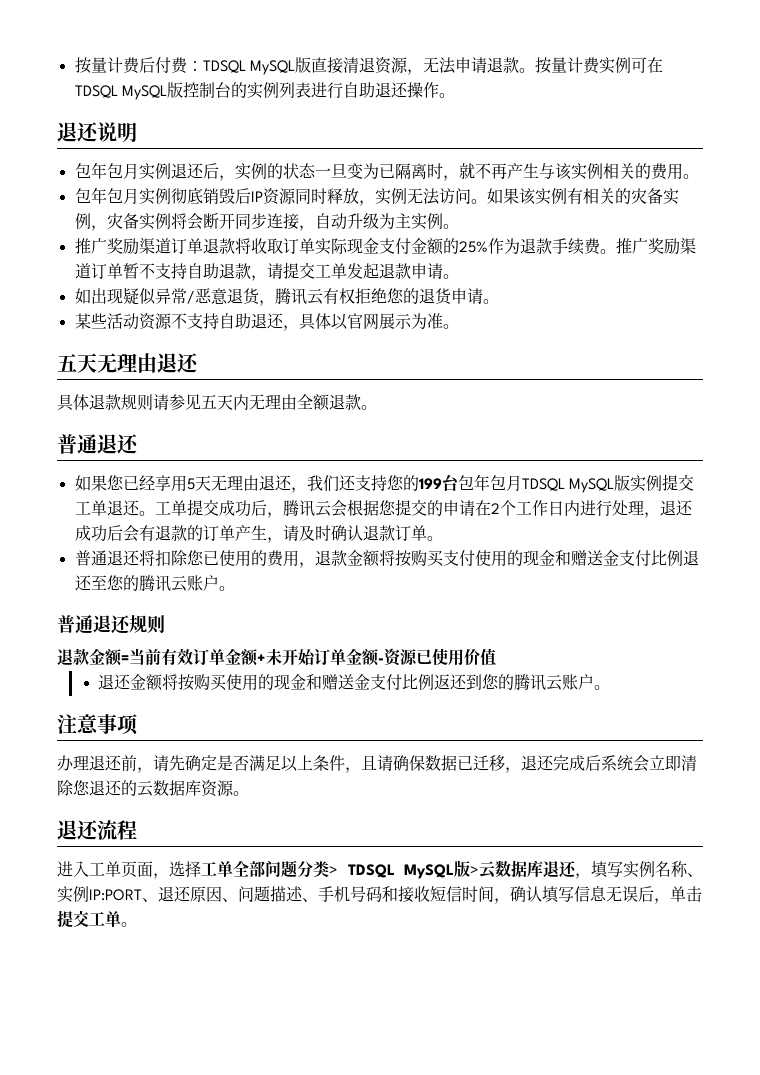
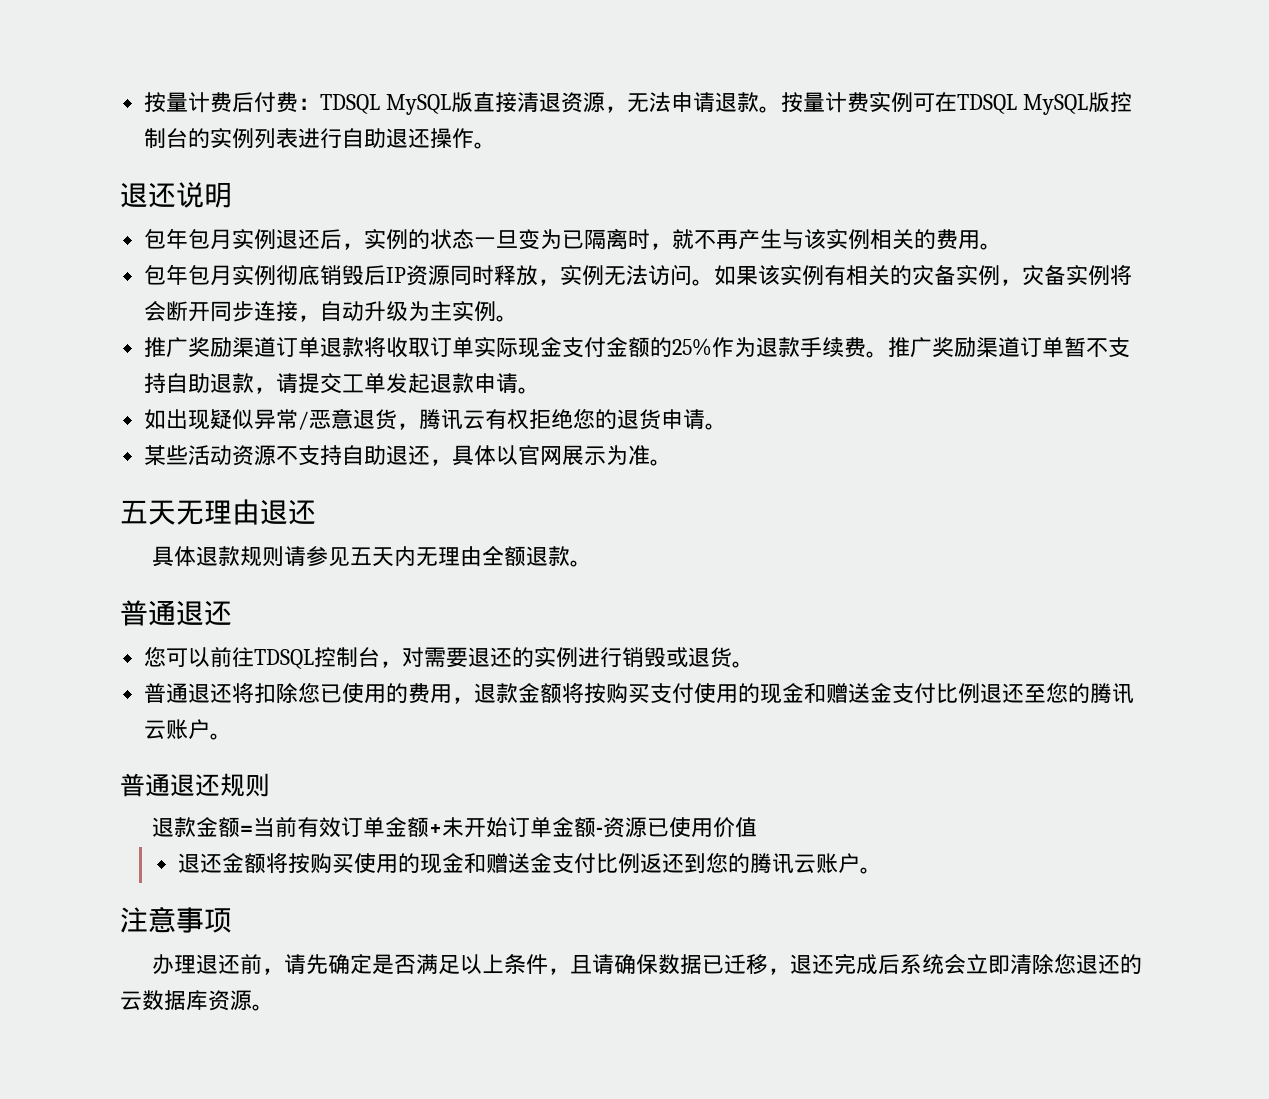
[74,474,694,493] [74,499,693,518] [74,525,427,543] 如果您已经享用5天无理由退还，我们还支持您的199台包年包月TDSQL MySQL版实例提交工单退还。工单提交成功后，腾讯云会根据您提交的申请在2个工作日内进行处理，退还成功后会有退款的订单产生，请及时确认退款订单 -> [144,646,733,669] 您可以前往TDSQL控制台，对需要退还的实例进行销毁或退货
[57,820,137,840] [57,860,703,879] [57,886,702,904] [57,910,137,928] // 退还流程 // 进入工单页面，选择工单全部问题分类> TDSQL MySQL版>云数据库退还，填写实例名称、实例IP:PORT、退还原因、问题描述、手机号码和接收短信时间，确认填写信息无误后，单击提交工单。 -> (274, 1007) none

